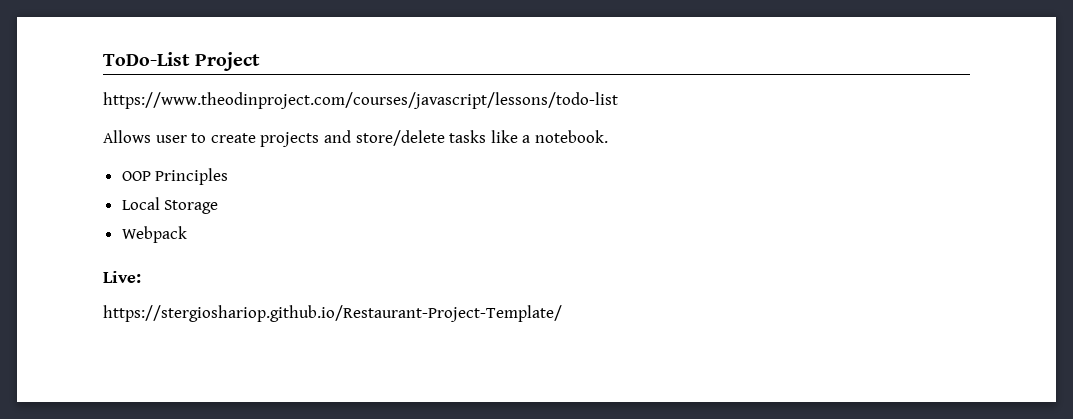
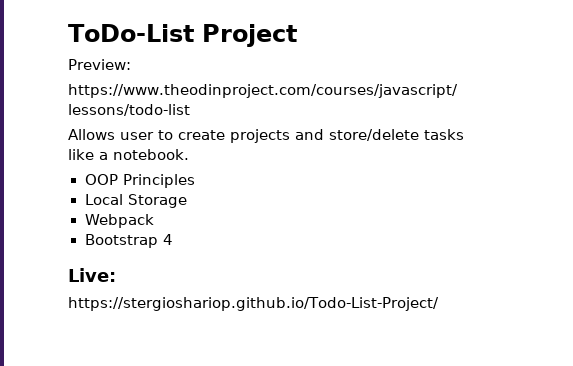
(261, 61) none -> [68,59,131,70] // Preview:
(187, 234) none -> [84,234,173,248] // Bootstrap 4
[103,305,562,322] https://stergioshariop.github.io/Restaurant-Project-Template/ -> [68,297,439,311] https://stergioshariop.github.io/Todo-List-Project/

